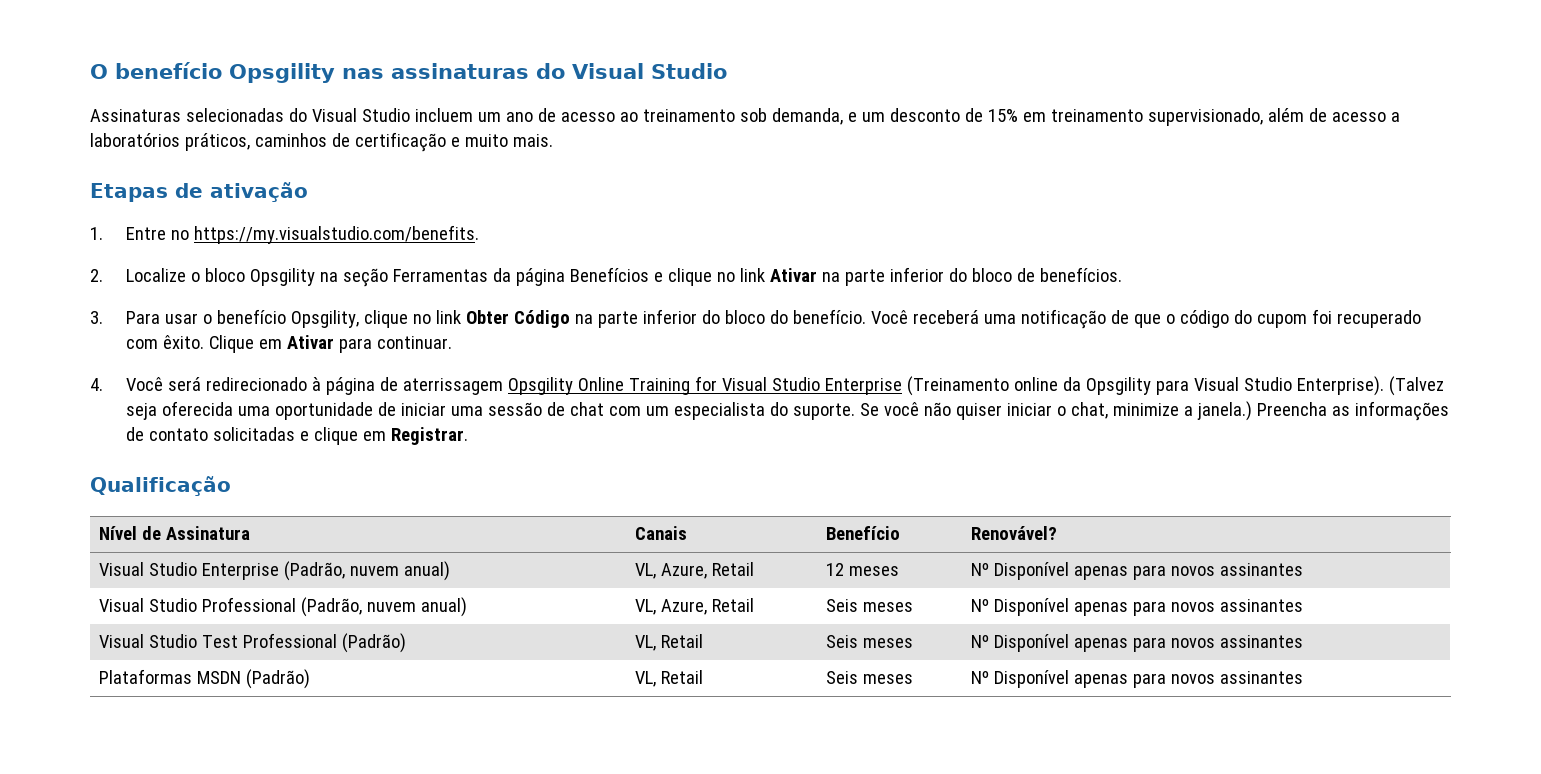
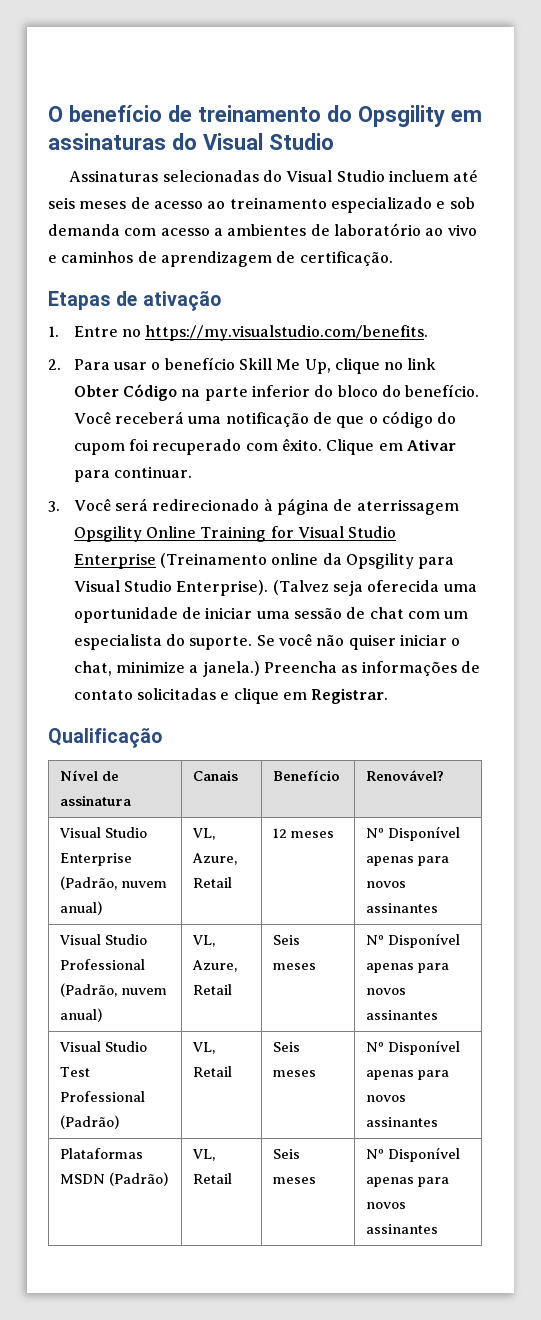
[229,63,384,83] Opsgility nas -> [167,105,482,127] de treinamento do Opsgility em
[477,112,533,122] um ano -> [453,169,479,182] [48,197,127,209] até seis meses
[739,108,1400,126] [90,132,553,152] sob demanda, e um desconto de 15% em treinamento supervisionado, além de acesso a laboratórios práticos, caminhos de certificação e muito mais. -> [330,197,475,213] [48,223,477,236] [48,251,393,267] especializado e sob demanda com acesso a ambientes de laboratório ao vivo e caminhos de aprendizagem de certificação.
[125,267,1122,287] [90,311,103,324] Localize o bloco Opsgility na seção Ferramentas da página Benefícios e clique no link Ativar na parte inferior do bloco de benefícios. // 3. -> (61, 364) none
[290,310,359,328] Opsgility, -> [238,358,331,374] Skill Me Up,
[90,378,103,391] 4. -> [48,501,60,512] 3.
[165,526,250,540] Assinatura -> [60,795,132,806] assinatura

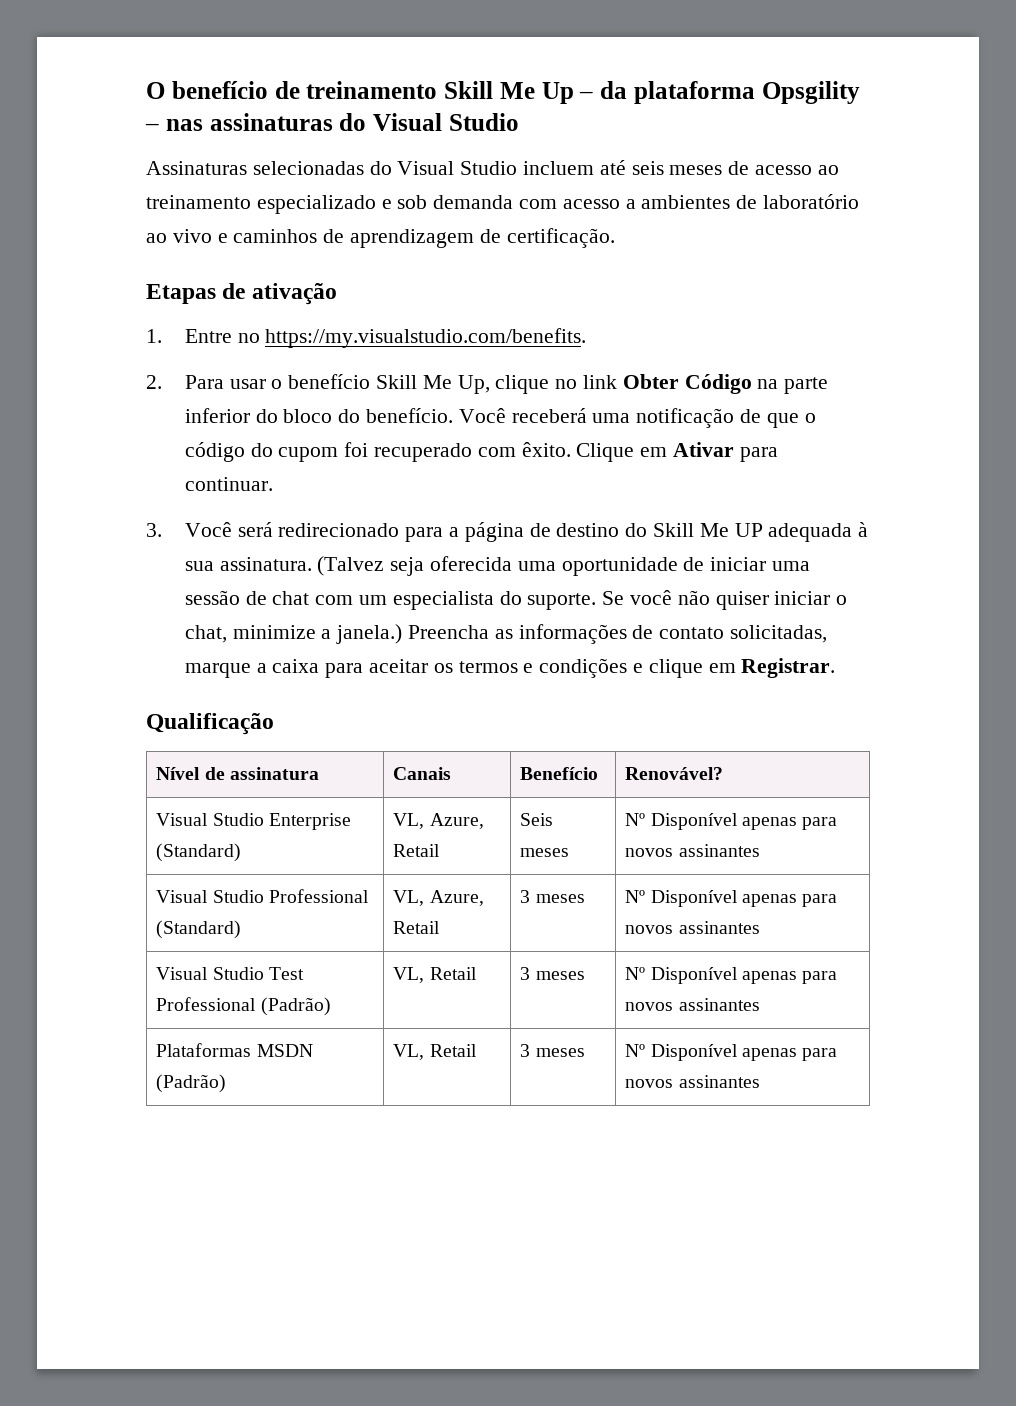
[326,105,482,127] do Opsgility em -> [444,81,860,104] [145,119,203,131] Skill Me Up – da plataforma Opsgility – nas
[263,498,459,515] [73,526,397,542] [73,553,455,569] [73,580,269,596] à página de aterrissagem Opsgility Online Training for Visual Studio Enterprise (Treinamento online da Opsgility para Visual Studio Enterprise). -> [405,522,869,542] [184,557,312,571] para a página de destino do Skill Me UP adequada à sua assinatura.
[136,688,216,700] solicitadas -> [729,625,827,643] [184,658,628,678] solicitadas, marque a caixa para aceitar os termos e condições
[60,876,168,890] [60,901,103,915] [192,828,216,840] [192,853,238,865] [193,877,233,888] [273,828,288,838] (Padrão, nuvem anual) | VL, Azure, Retail | 12 -> [156,843,242,862] [393,813,484,829] [393,844,441,857] [520,813,554,826] (Standard) | VL, Azure, Retail | Seis
[60,983,168,997] [60,1008,103,1022] [192,935,216,947] [192,960,238,972] [193,984,233,995] [273,935,301,945] (Padrão, nuvem anual) | VL, Azure, Retail | Seis -> [156,920,242,939] [393,890,484,906] [393,921,441,934] [520,890,531,903] (Standard) | VL, Azure, Retail | 3
[273,1042,301,1052] Seis -> [520,967,531,980] 3
[273,1149,301,1159] Seis -> [520,1044,531,1057] 3

